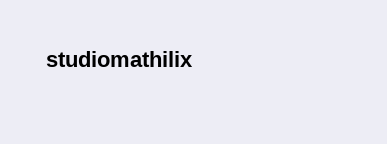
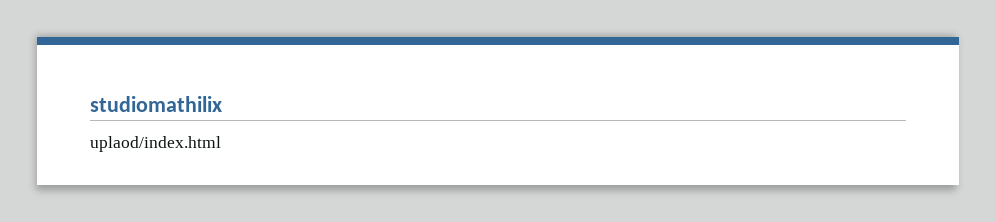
(193, 59) none -> [90,136,221,152] // uplaod/index.html

